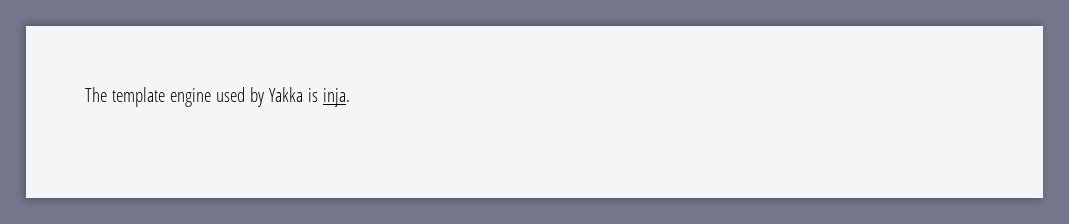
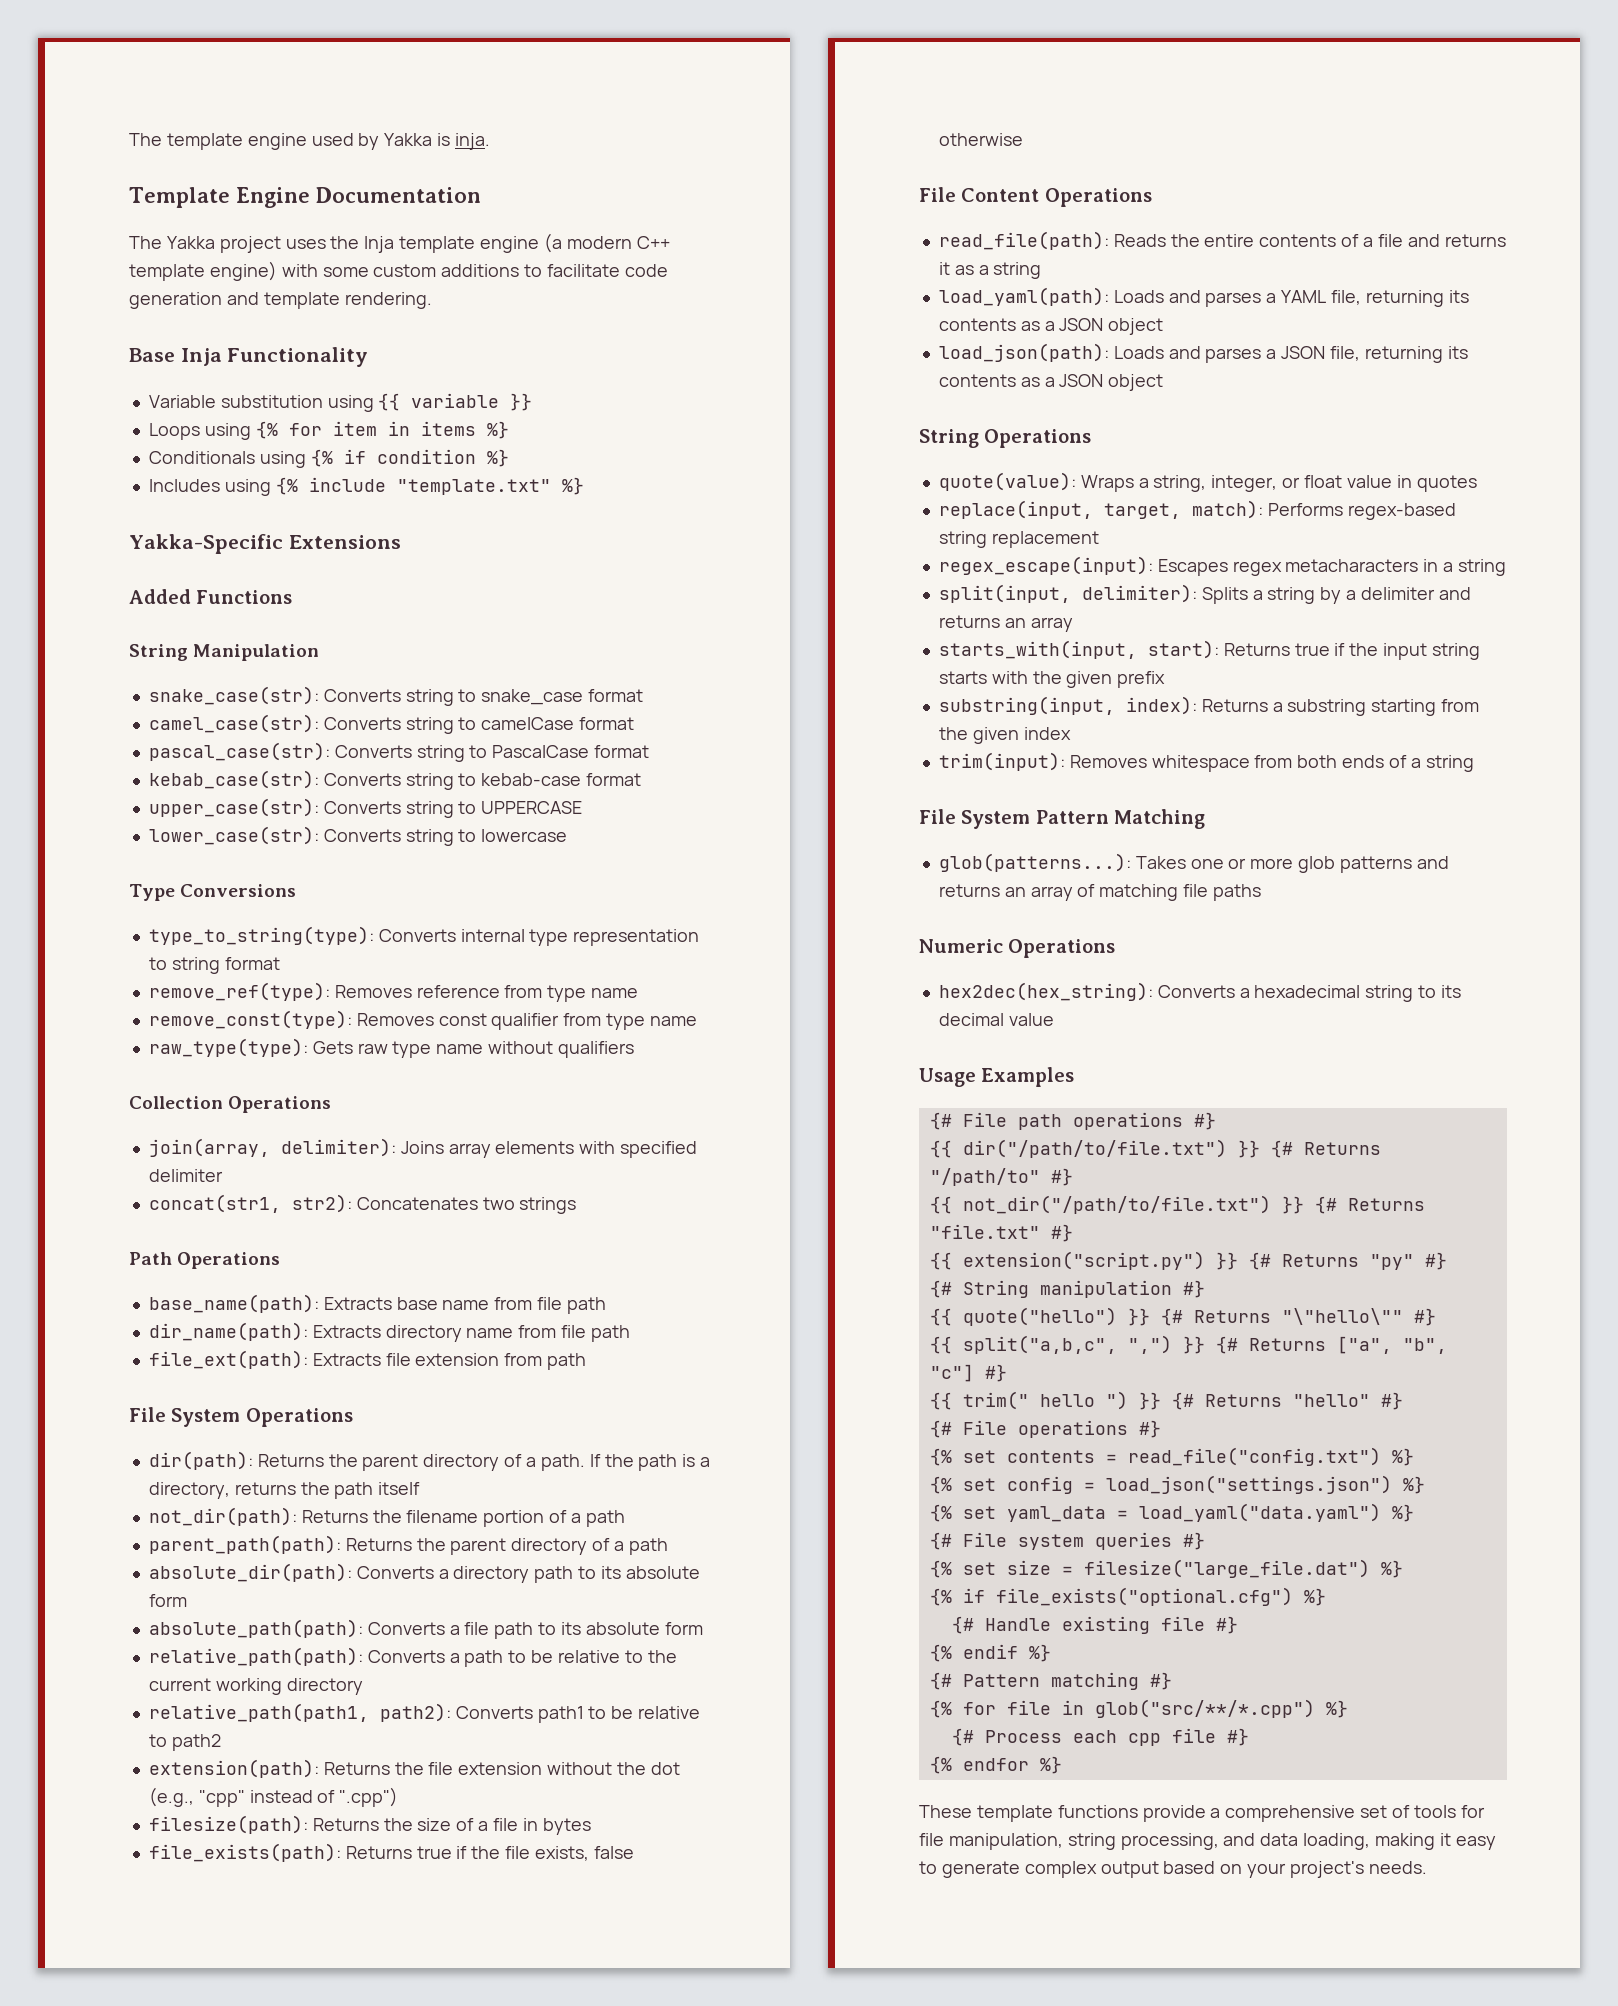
(350, 97) none -> [129,187,481,208] [129,233,670,253] [129,261,668,281] [129,292,432,309] [129,347,369,367] [148,393,533,412] [148,421,509,440] [148,449,509,468] [148,477,584,496] [129,534,401,554] [129,589,293,604] [129,644,320,661] [148,686,644,706] [148,714,635,734] [148,742,650,762] [148,770,642,790] [148,798,583,818] [148,826,568,846] [129,884,297,901] [148,926,700,946] [148,957,280,974] [148,982,639,1002] [148,1010,697,1030] [148,1038,634,1058] [129,1096,332,1113] [148,1138,698,1158] [148,1169,223,1182] [148,1194,577,1214] [129,1252,281,1269] [148,1294,606,1314] [148,1322,630,1342] [148,1350,587,1370] [129,1407,353,1427] [148,1451,711,1471] [148,1482,421,1499] [148,1507,625,1527] [148,1535,668,1555] [148,1563,700,1583] [148,1594,187,1607] [148,1619,703,1639] [148,1647,677,1667] [148,1678,363,1695] [148,1703,701,1723] [148,1734,221,1751] [148,1759,680,1778] [148,1787,399,1807] [148,1815,591,1835] [148,1843,634,1862] [938,133,1023,146] [919,187,1152,207] [938,231,1506,250] [938,262,1042,279] [938,287,1469,307] [938,318,1164,335] [938,343,1468,363] [938,374,1164,391] [919,429,1092,448] [938,472,1477,492] [938,500,1456,520] [938,531,1099,548] [938,556,1506,576] [938,584,1471,604] [938,615,1073,632] [938,640,1480,660] [938,671,1166,688] [938,696,1480,716] [938,727,1071,744] [938,752,1474,772] [919,809,1206,829] [938,853,1449,873] [938,884,1261,901] [919,939,1116,958] [938,982,1461,1002] [938,1013,1054,1026] [919,1067,1075,1087] [929,1112,1216,1130] [929,1139,1381,1158] [929,1168,1073,1186] [929,1195,1425,1214] [929,1224,1073,1242] [929,1251,1447,1270] [929,1280,1205,1298] [929,1307,1436,1326] [929,1335,1447,1354] [929,1364,1007,1382] [929,1391,1403,1410] [929,1420,1161,1438] [929,1447,1414,1466] [929,1475,1425,1494] [929,1503,1414,1522] [929,1532,1205,1550] [929,1559,1403,1578] [929,1587,1326,1606] [951,1616,1238,1634] [929,1644,1051,1662] [929,1672,1172,1690] [929,1699,1348,1718] [951,1728,1249,1746] [929,1756,1062,1774] [919,1805,1485,1822] [919,1833,1496,1850] [919,1861,1427,1878] // Template Engine Documentation // The Yakka project uses the Inja template engine (a modern C++ template engine) with some custom additions to facilitate code generation and template rendering. // Base Inja Functionality // Variable substitution using {{ variable }} // Loops using {% for item in items %} // Conditionals using {% if condition %} // Includes using {% include "template.txt" %} // Yakka-Specific Extensions // Added Functions // String Manipulation // snake_case(str): Converts string to snake_case format // camel_case(str): Converts string to camelCase format // pascal_case(str): Converts string to PascalCase format // kebab_case(str): Converts string to kebab-case format // upper_case(str): Converts string to UPPERCASE // lower_case(str): Converts string to lowercase // Type Conversions // type_to_string(type): Converts internal type representation to string format // remove_ref(type): Removes reference from type name // remove_const(type): Removes const qualifier from type name // raw_type(type): Gets raw type name without qualifiers // Collection Operations // join(array, delimiter): Joins array elements with specified delimiter // concat(str1, str2): Concatenates two strings // Path Operations // base_name(path): Extracts base name from file path // dir_name(path): Extracts directory name from file path // file_ext(path): Extracts file extension from path // File System Operations // dir(path): Returns the parent directory of a path. If the path is a directory, returns the path itself // not_dir(path): Returns the filename portion of a path // parent_path(path): Returns the parent directory of a path // absolute_dir(path): Converts a directory path to its absolute form // absolute_path(path): Converts a file path to its absolute form // relative_path(path): Converts a path to be relative to the current working directory // relative_path(path1, path2): Converts path1 to be relative to path2 // extension(path): Returns the file extension without the dot (e.g., "cpp" instead of ".cpp") // filesize(path): Returns the size of a file in bytes // file_exists(path): Returns true if the file exists, false otherwise // File Content Operations // read_file(path): Reads the entire contents of a file and returns it as a string // load_yaml(path): Loads and parses a YAML file, returning its contents as a JSON object // load_json(path): Loads and parses a JSON file, returning its contents as a JSON object // String Operations // quote(value): Wraps a string, integer, or float value in quotes // replace(input, target, match): Performs regex-based string replacement // regex_escape(input): Escapes regex metacharacters in a string // split(input, delimiter): Splits a string by a delimiter and returns an array // starts_with(input, start): Returns true if the input string starts with the given prefix // substring(input, index): Returns a substring starting from the given index // trim(input): Removes whitespace from both ends of a string // File System Pattern Matching // glob(patterns...): Takes one or more glob patterns and returns an array of matching file paths // Numeric Operations // hex2dec(hex_string): Converts a hexadecimal string to its decimal value // Usage Examples // {# File path operations #} // {{ dir("/path/to/file.txt") }} {# Returns "/path/to" #} // {{ not_dir("/path/to/file.txt") }} {# Returns "file.txt" #} // {{ extension("script.py") }} {# Returns "py" #} // {# String manipulation #} // {{ quote("hello") }} {# Returns "\"hello\"" #} // {{ split("a,b,c", ",") }} {# Returns ["a", "b", "c"] #} // {{ trim(" hello ") }} {# Returns "hello" #} // {# File operations #} // {% set contents = read_file("config.txt") %} // {% set config = load_json("settings.json") %} // {% set yaml_data = load_yaml("data.yaml") %} // {# File system queries #} // {% set size = filesize("large_file.dat") %} // {% if file_exists("optional.cfg") %} // {# Handle existing file #} // {% endif %} // {# Pattern matching #} // {% for file in glob("src/**/*.cpp") %} // {# Process each cpp file #} // {% endfor %} // These template functions provide a comprehensive set of tools for file manipulation, string processing, and data loading, making it easy to generate complex output based on your project's needs.

